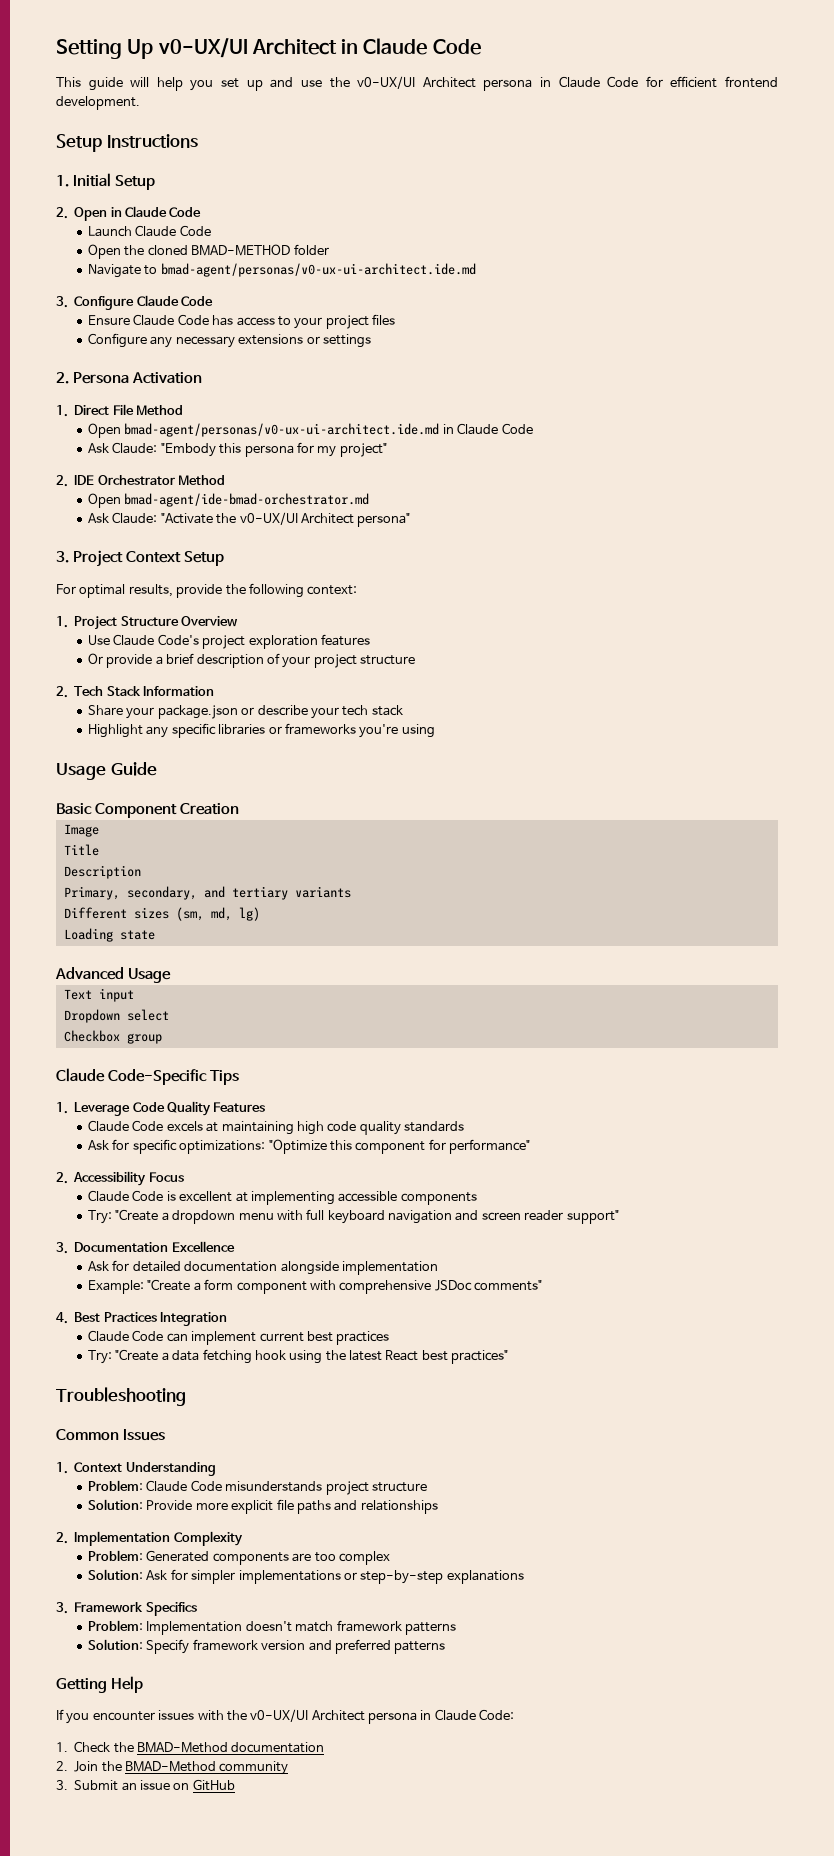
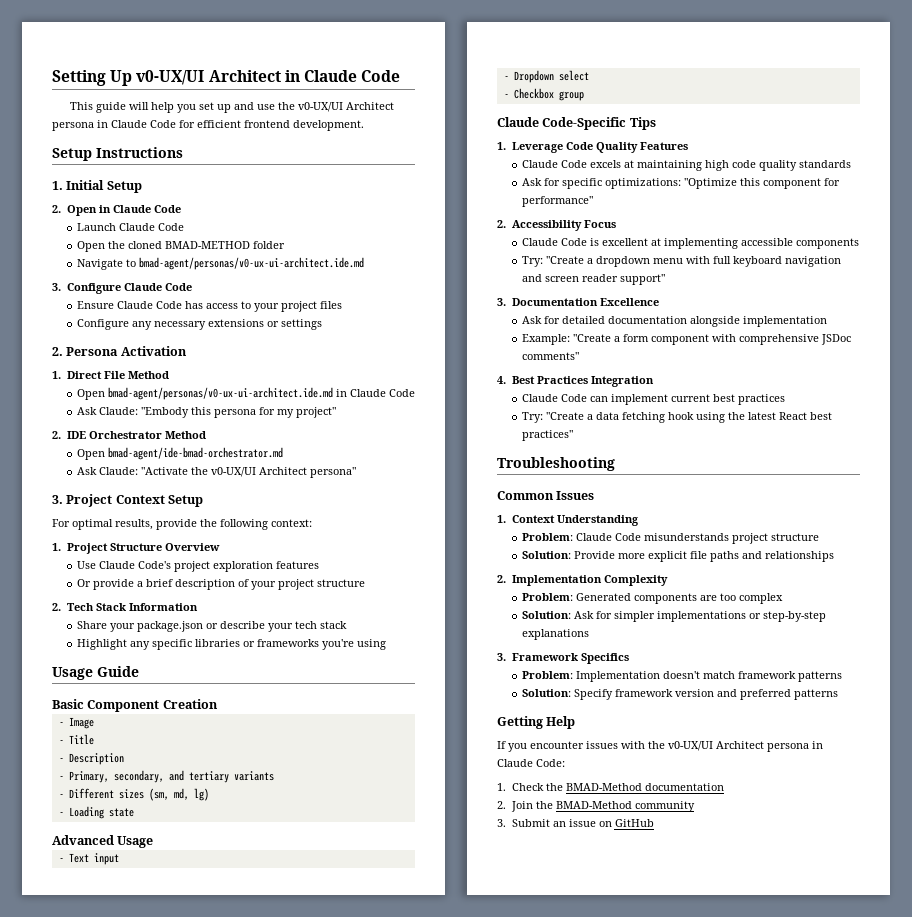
(239, 809) none -> [58,722,64,726] -
(99, 830) none -> [58,740,64,744] -
(99, 850) none -> [58,758,64,762] -
(141, 872) none -> [58,776,64,780] -
(351, 892) none -> [58,794,64,798] -
(260, 914) none -> [58,812,64,816] -
(171, 975) none -> [58,858,64,862] -
(134, 995) none -> [503,76,509,80] -
(169, 1015) none -> [503,94,509,98] -

